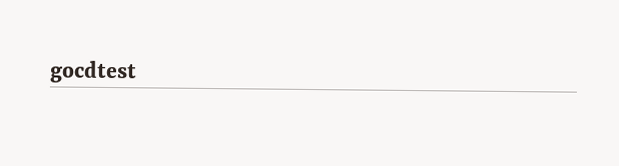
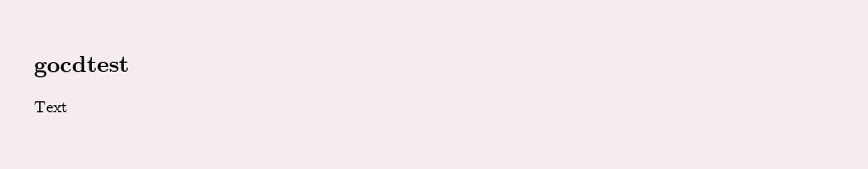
(137, 72) none -> [34,101,68,113] // Text

